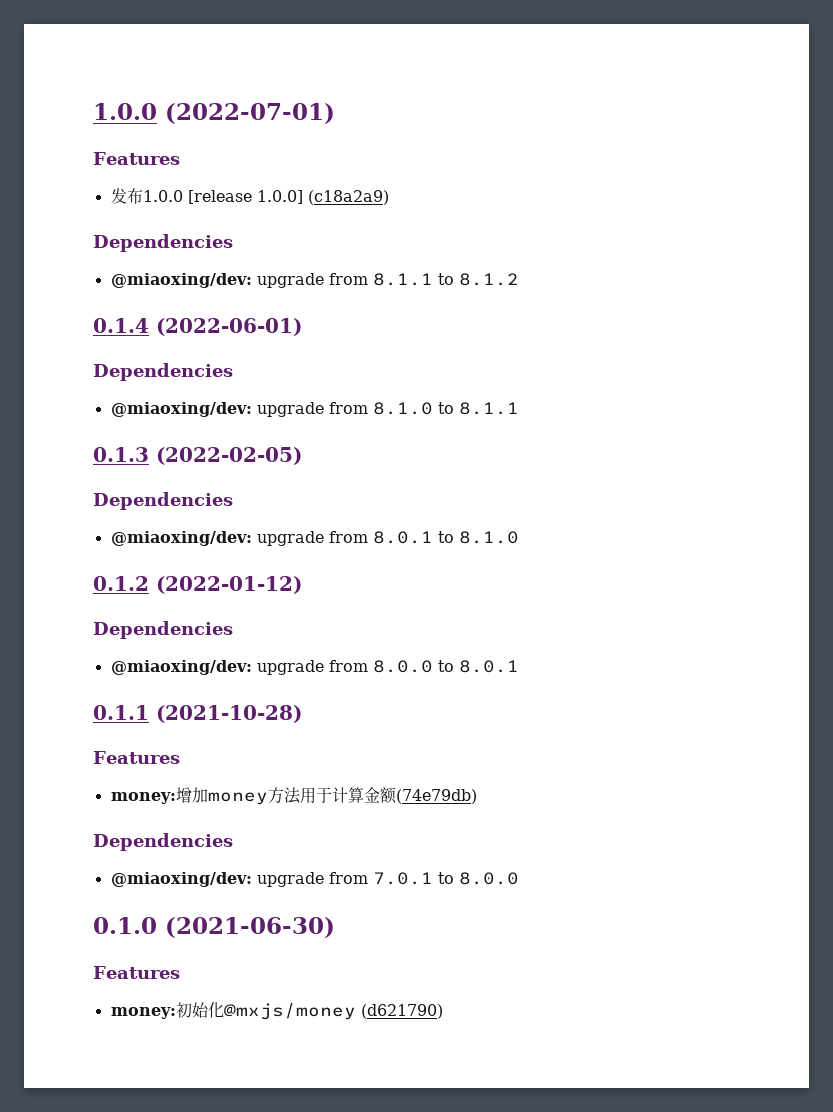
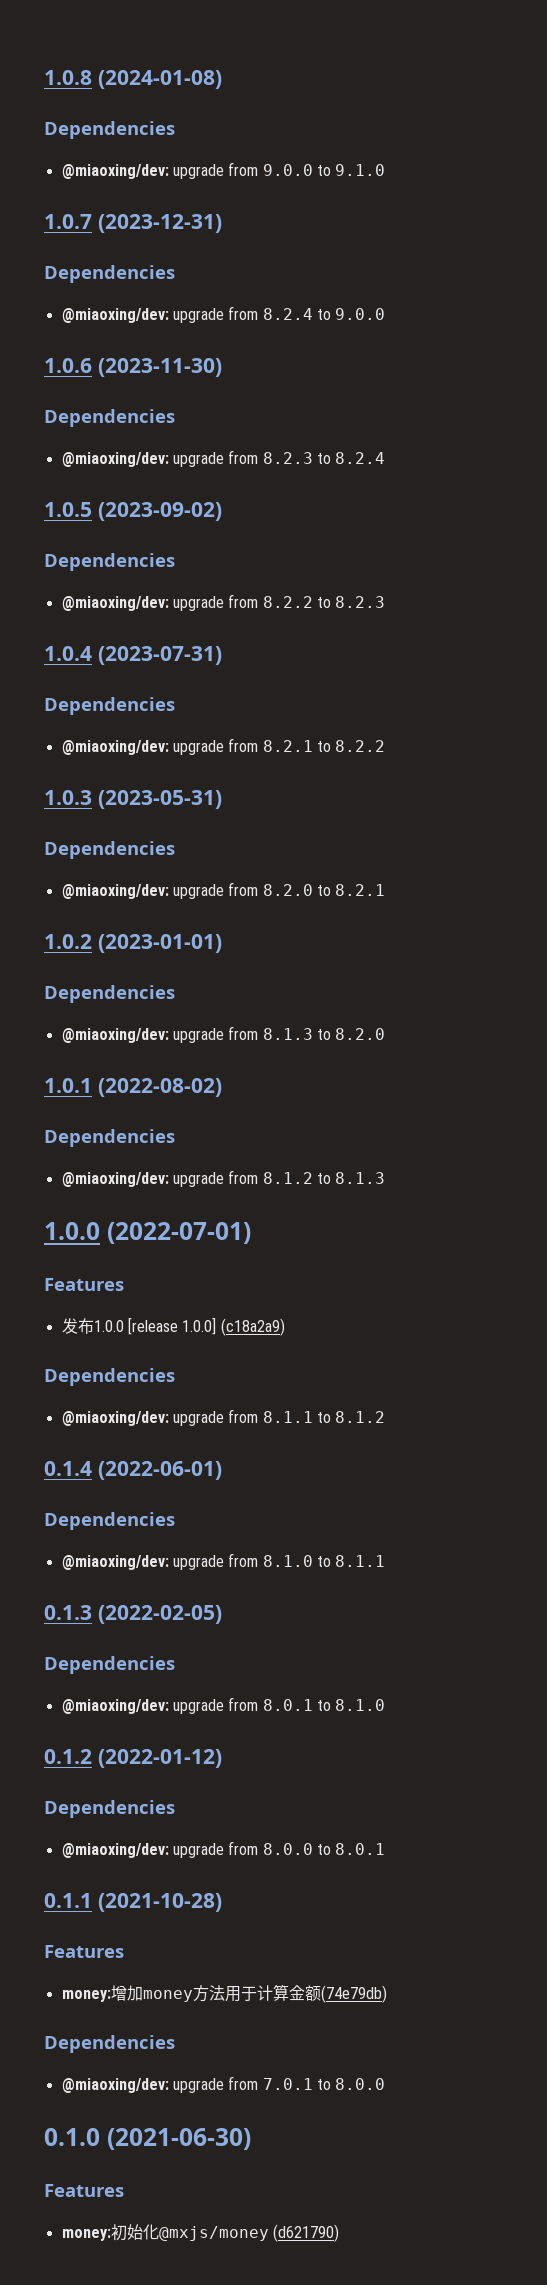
(93, 111) none -> [44,70,222,89] [44,121,175,139] [61,162,386,179] [44,214,222,233] [44,265,175,283] [61,306,386,323] [44,358,222,377] [44,409,175,427] [61,450,386,467] [44,502,222,521] [44,553,175,571] [61,594,386,611] [44,646,222,665] [44,697,175,715] [61,738,386,755] [44,790,222,809] [44,841,175,859] [61,882,386,899] [44,934,222,953] [44,985,175,1003] [61,1026,386,1043] [44,1078,222,1097] [44,1129,175,1147] [61,1170,386,1187] 1.0.8 (2024-01-08) // Dependencies // @miaoxing/dev: upgrade from 9.0.0 to 9.1.0 // 1.0.7 (2023-12-31) // Dependencies // @miaoxing/dev: upgrade from 8.2.4 to 9.0.0 // 1.0.6 (2023-11-30) // Dependencies // @miaoxing/dev: upgrade from 8.2.3 to 8.2.4 // 1.0.5 (2023-09-02) // Dependencies // @miaoxing/dev: upgrade from 8.2.2 to 8.2.3 // 1.0.4 (2023-07-31) // Dependencies // @miaoxing/dev: upgrade from 8.2.1 to 8.2.2 // 1.0.3 (2023-05-31) // Dependencies // @miaoxing/dev: upgrade from 8.2.0 to 8.2.1 // 1.0.2 (2023-01-01) // Dependencies // @miaoxing/dev: upgrade from 8.1.3 to 8.2.0 // 1.0.1 (2022-08-02) // Dependencies // @miaoxing/dev: upgrade from 8.1.2 to 8.1.3 //

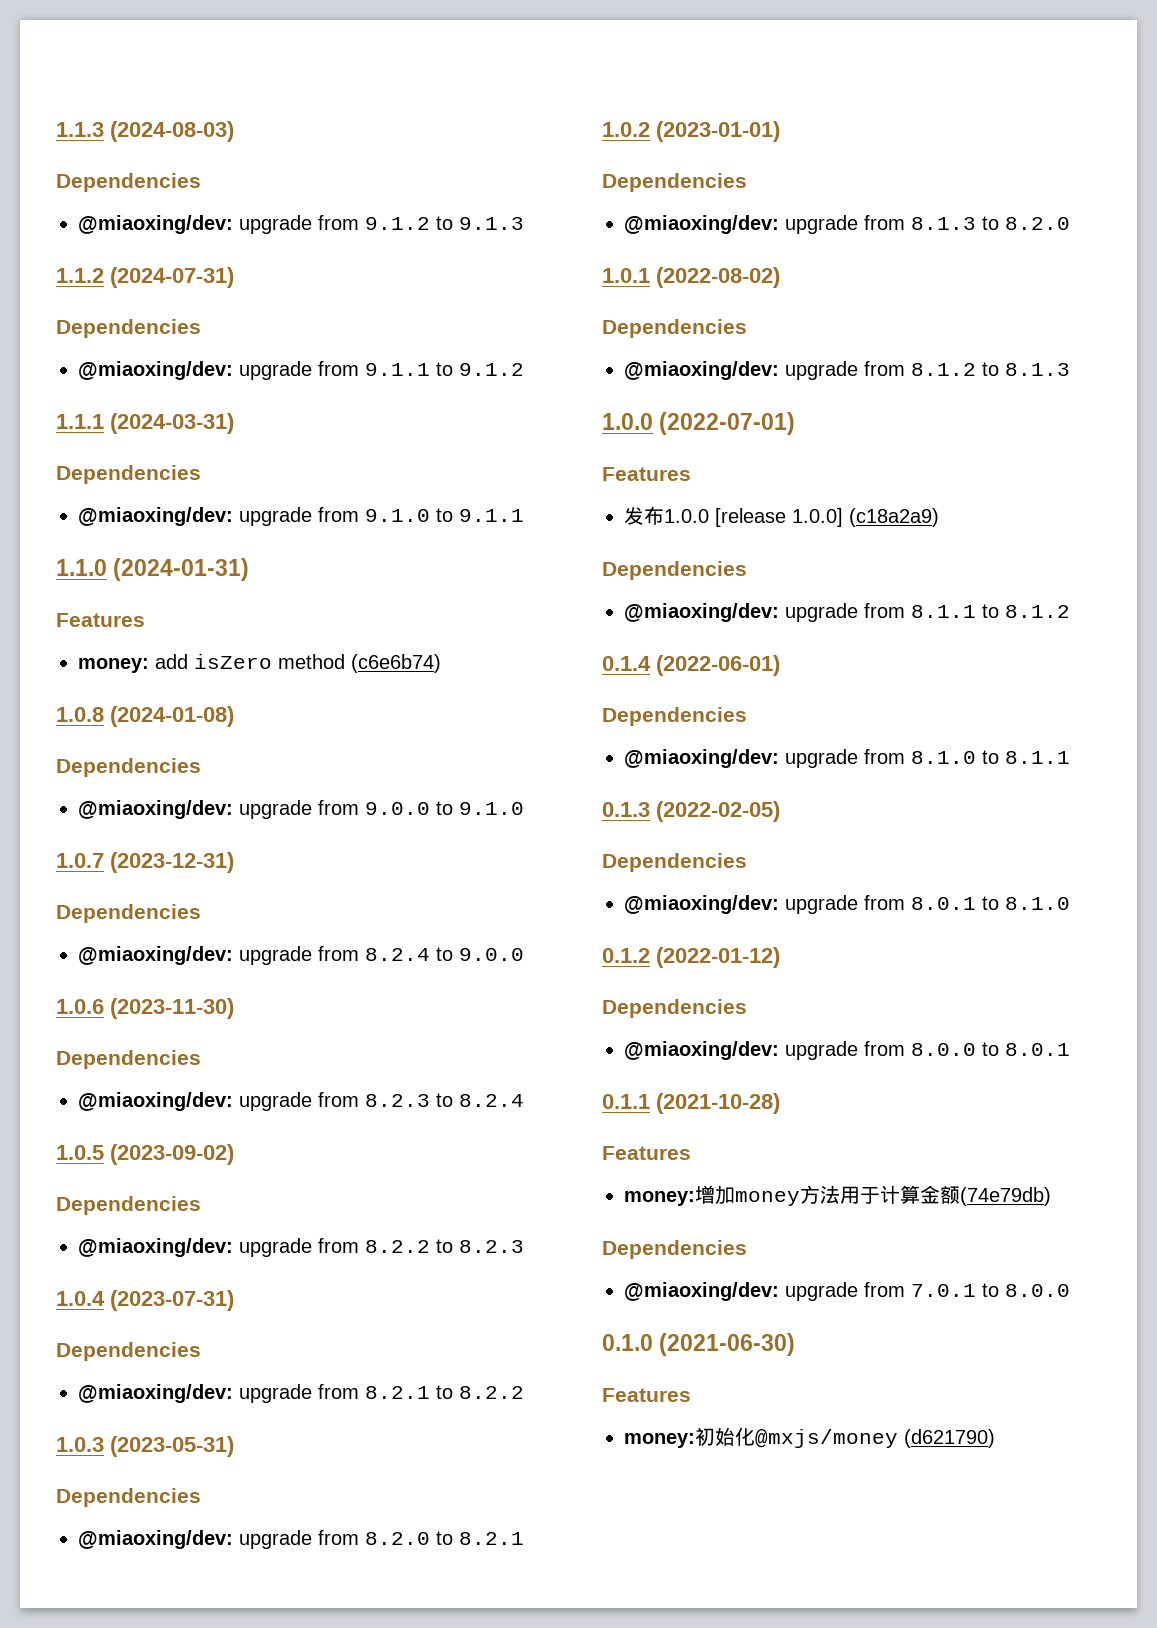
(44, 77) none -> [56,121,234,142] [56,173,201,192] [78,215,524,234] [56,267,234,288] [56,319,201,338] [78,361,524,380] [56,413,234,434] [56,465,201,484] [78,507,524,526] [56,558,250,581] [56,613,145,627] [78,654,441,673] 1.1.3 (2024-08-03) // Dependencies // @miaoxing/dev: upgrade from 9.1.2 to 9.1.3 // 1.1.2 (2024-07-31) // Dependencies // @miaoxing/dev: upgrade from 9.1.1 to 9.1.2 // 1.1.1 (2024-03-31) // Dependencies // @miaoxing/dev: upgrade from 9.1.0 to 9.1.1 // 1.1.0 (2024-01-31) // Features // money: add isZero method (c6e6b74) //

